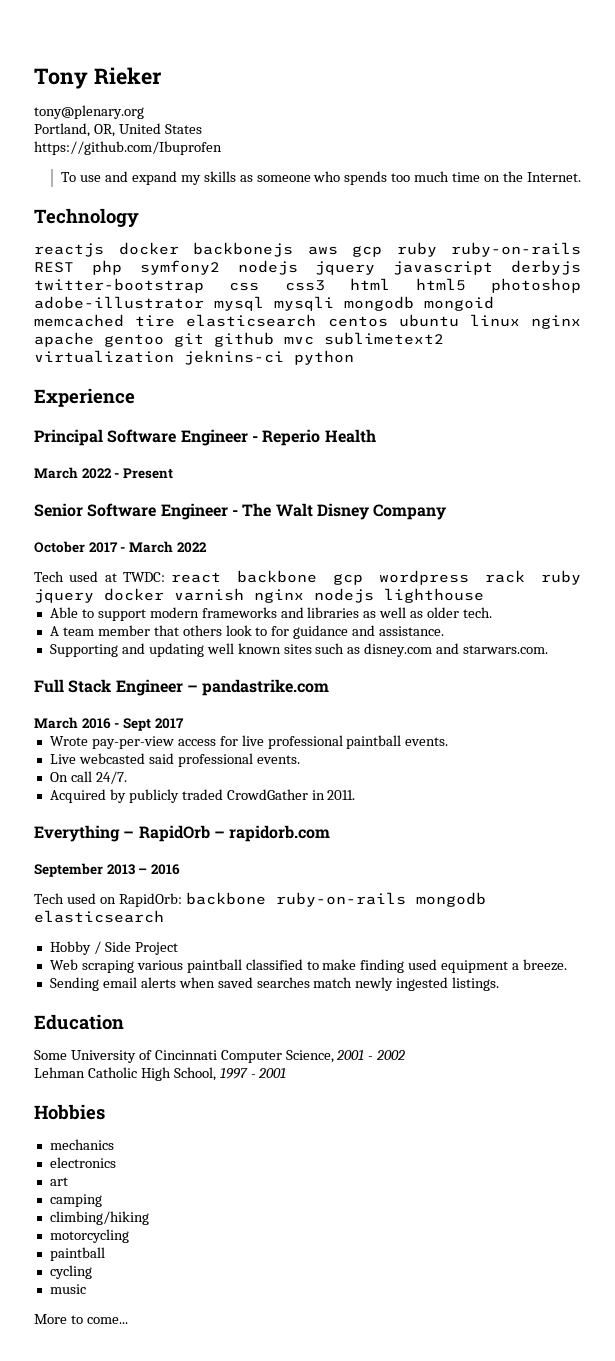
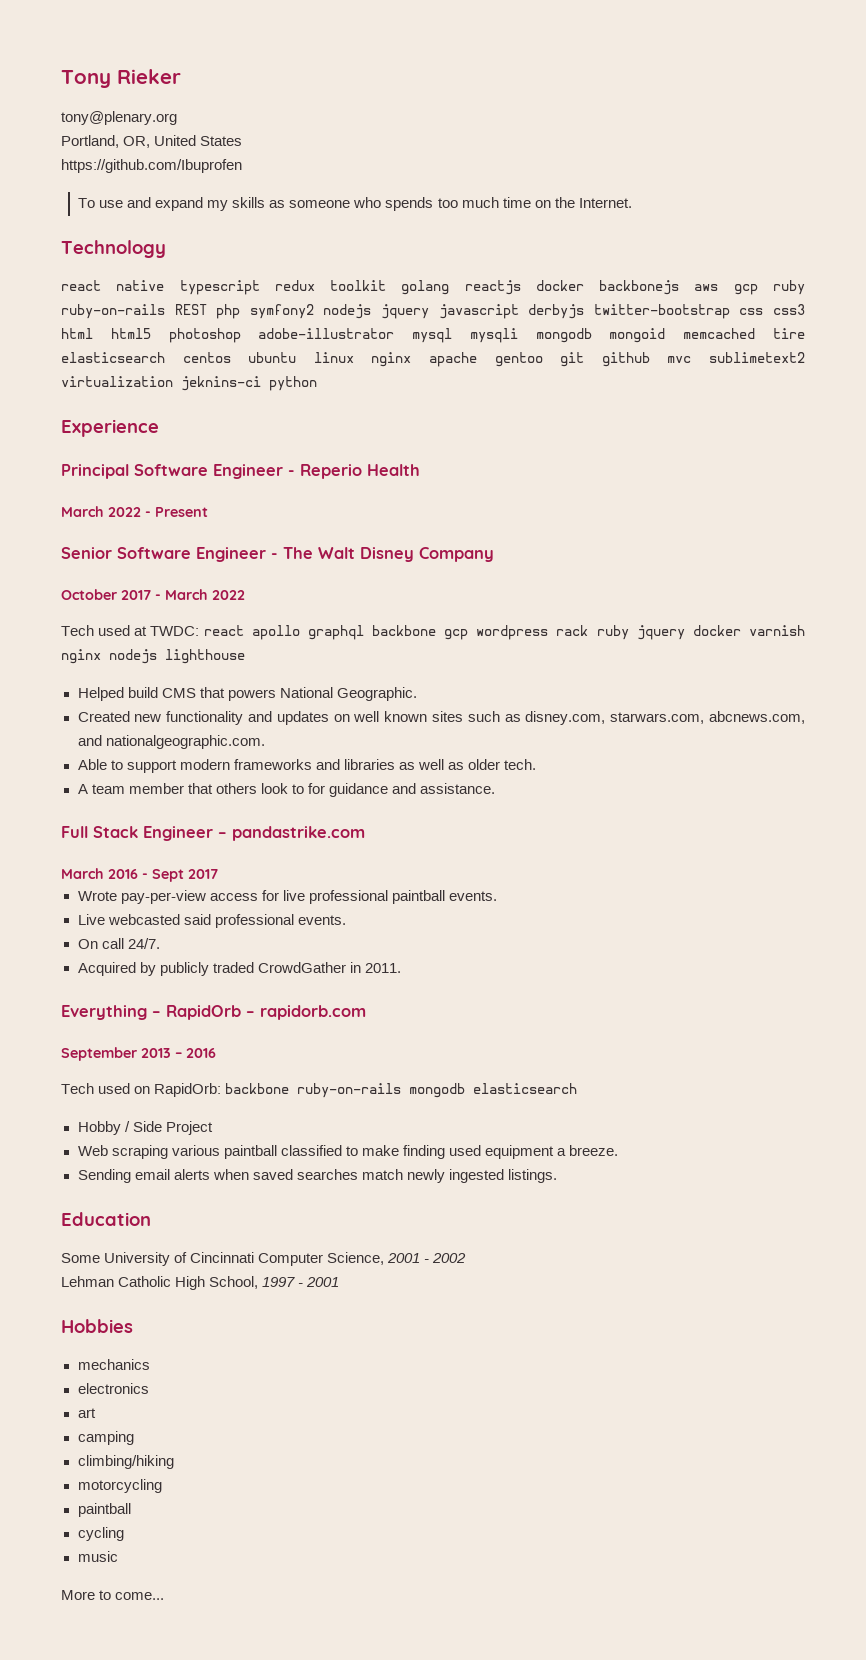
(139, 217) none -> [61,280,450,295] react native typescript redux toolkit golang
(222, 577) none -> [251,625,364,640] apollo graphql
(484, 595) none -> [77,687,417,701] [77,711,805,725] [77,735,265,749] // Helped build CMS that powers National Geographic. // Created new functionality and updates on well known sites such as disney.com, starwars.com, abcnews.com, and nationalgeographic.com.
[49,643,549,657] // Supporting and updating well known sites such as disney.com and starwars.com. -> (496, 788) none

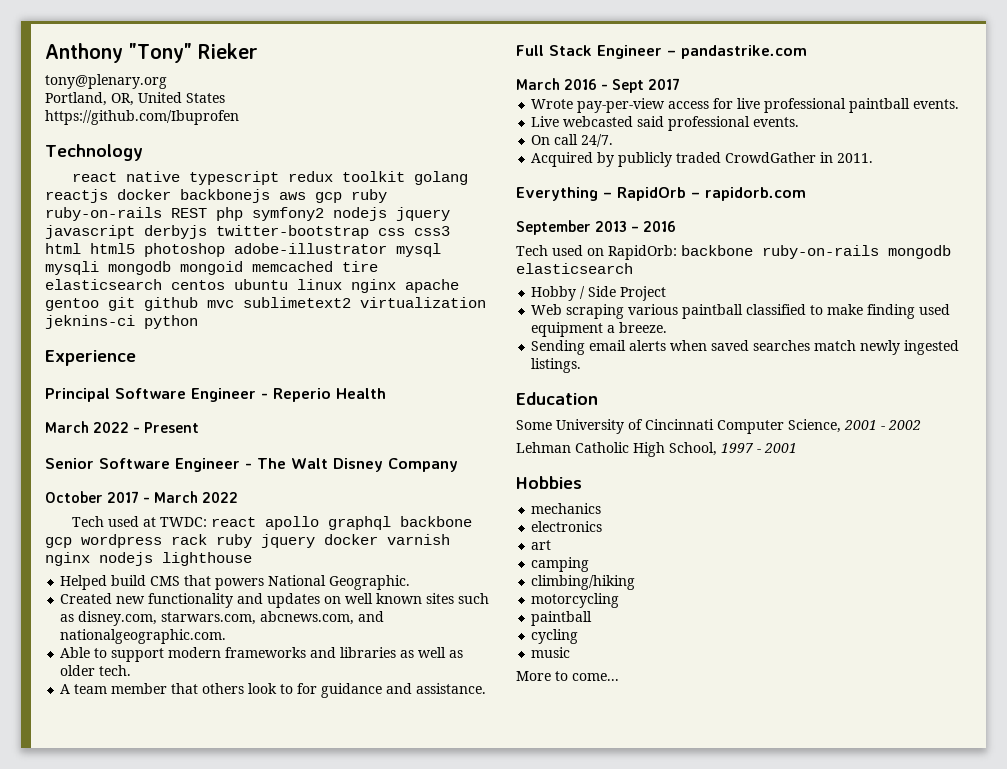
[61,70,111,88] Tony -> [45,43,192,63] Anthony "Tony"
[78,197,632,211] // To use and expand my skills as someone who spends too much time on the Internet. -> (239, 117) none

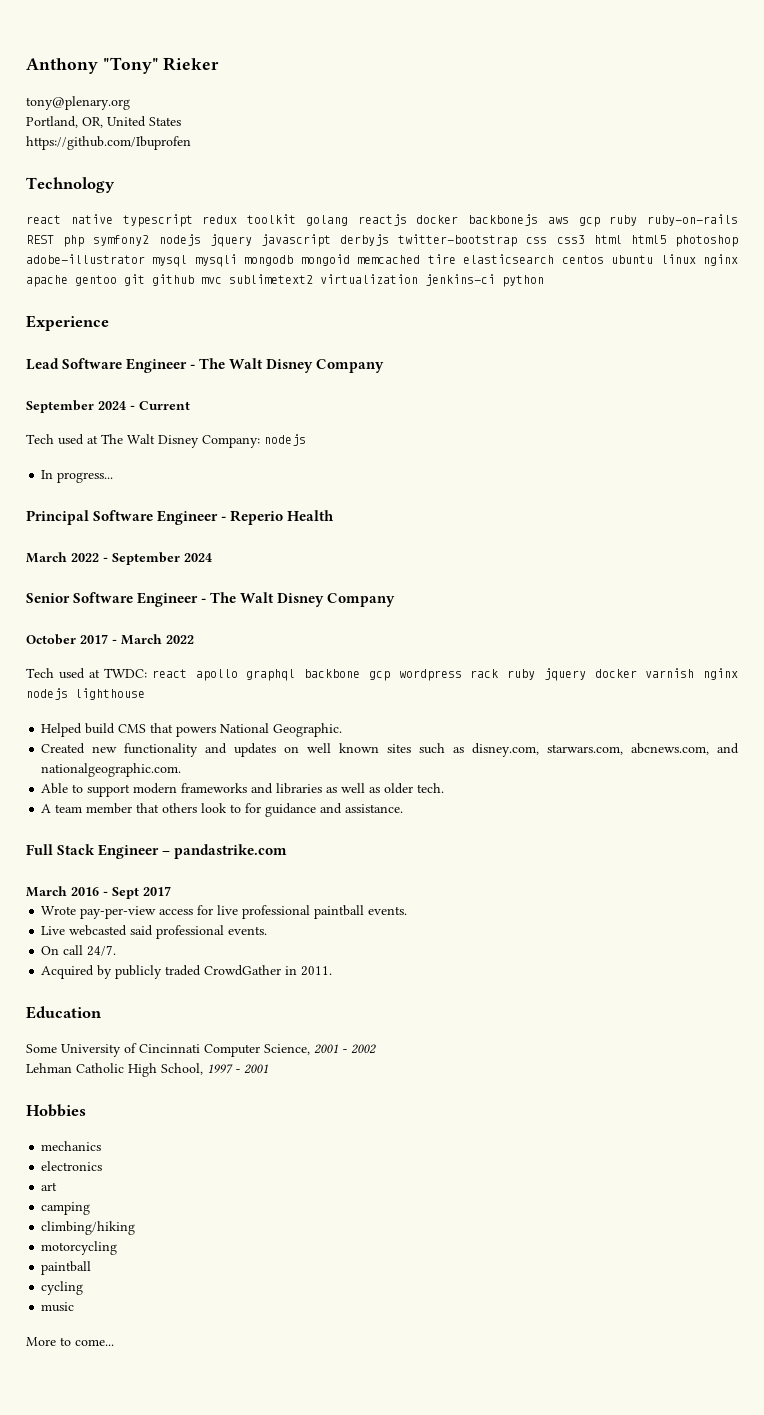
[45,315,135,329] jeknins-ci -> [425,274,495,286] jenkins-ci
(136, 358) none -> [26,358,385,373] [26,400,190,413] [26,434,306,448] [41,470,114,483] // Lead Software Engineer - The Walt Disney Company // September 2024 - Current // Tech used at The Walt Disney Company: nodejs // In progress...
[144,422,200,433] Present -> [112,552,212,565] September 2024
[516,187,806,201] [516,220,677,235] [516,245,951,260] [516,263,633,274] [531,286,667,301] [531,304,951,319] [531,322,668,337] [531,340,960,355] [531,358,582,373] // Everything – RapidOrb – rapidorb.com // September 2013 – 2016 // Tech used on RapidOrb: backbone ruby-on-rails mongodb elasticsearch // Hobby / Side Project // Web scraping various paintball classified to make finding used equipment a breeze. // Sending email alerts when saved searches match newly ingested listings. -> (333, 971) none

